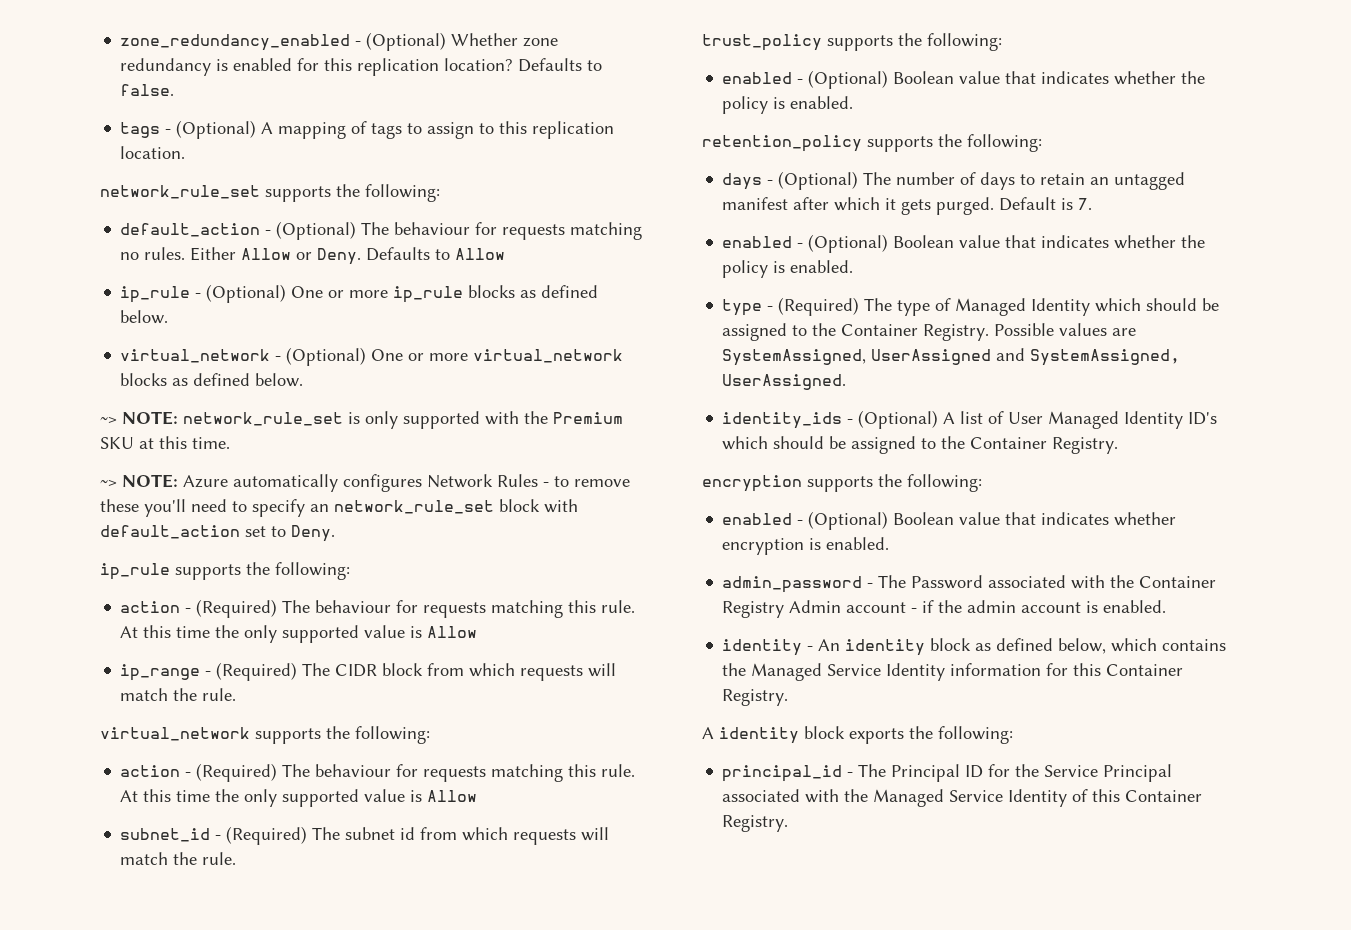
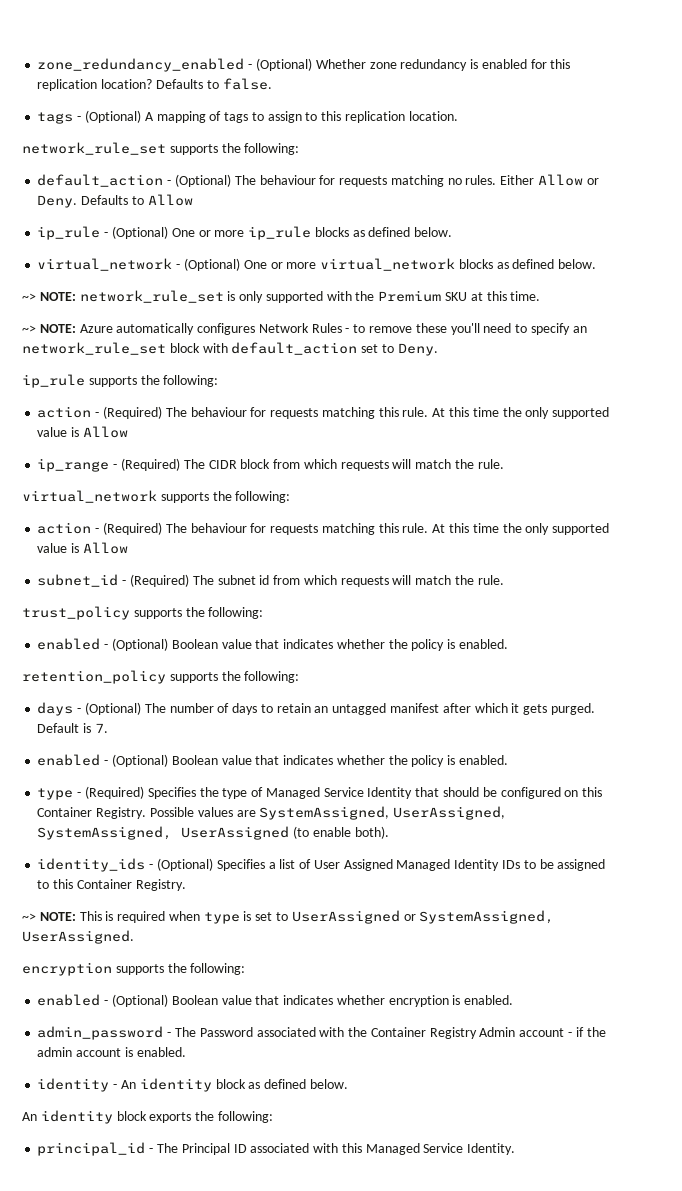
[864,298,893,311] The -> [147,787,219,799] Specifies the
[1031,298,1220,316] [722,323,837,341] Identity which should be assigned to the -> [323,787,603,799] Service Identity that should be configured on this
[871,348,1181,366] [722,374,847,390] UserAssigned and SystemAssigned, UserAssigned. -> [393,806,506,820] [37,826,389,840] UserAssigned, SystemAssigned, UserAssigned (to enable both).
[943,412,956,424] A -> [216,859,276,871] Specifies a
[1048,411,1218,429] [722,436,1119,454] Managed Identity ID's which should be assigned to the Container Registry. -> [343,859,606,871] [37,879,186,891] [22,910,555,924] [22,930,134,944] Assigned Managed Identity IDs to be assigned to this Container Registry. // ~> NOTE: This is required when type is set to UserAssigned or SystemAssigned, UserAssigned.
[1058,638,1227,654] [722,663,1184,681] [722,689,789,706] [702,727,714,739] below, which contains the Managed Service Identity information for this Container Registry. // A -> [309,1079,348,1089] [22,1112,37,1121] below. // An
[988,764,1173,782] [722,789,1203,807] [722,815,789,832] for the Service Principal associated with the Managed Service Identity of this Container Registry. -> [250,1143,516,1155] associated with this Managed Service Identity.

